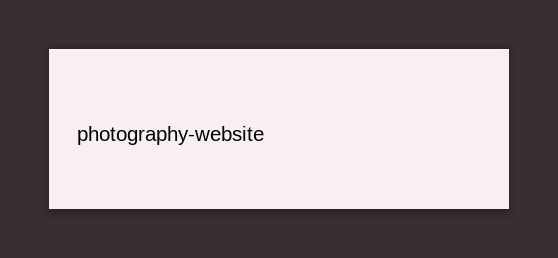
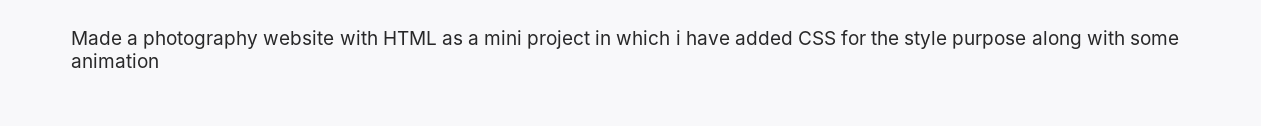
[77,126,264,145] photography-website -> [71,30,1179,49] [71,53,159,68] Made a photography website with HTML as a mini project in which i have added CSS for the style purpose along with some animation

